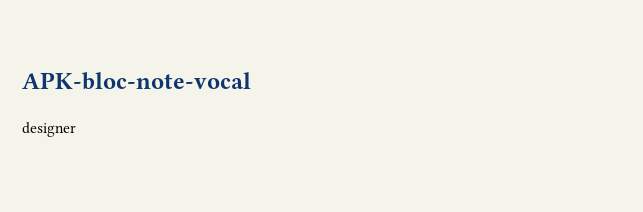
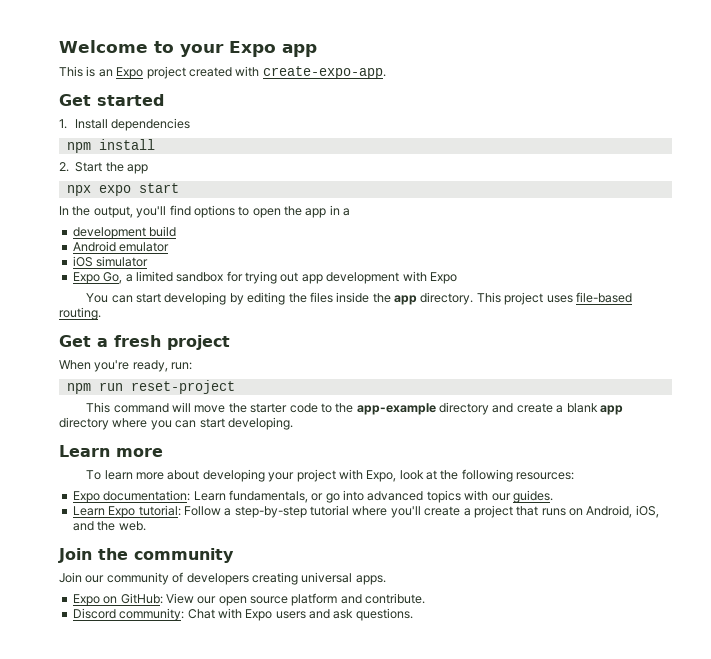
[22,72,251,90] [22,122,76,137] APK-bloc-note-vocal // designer -> [59,40,317,57] [59,66,386,79] [59,94,164,106] [59,118,191,131] [66,139,155,153] [59,162,148,174] [66,183,179,196] [59,205,351,218] [72,226,177,239] [72,241,170,252] [72,256,149,267] [72,271,457,284] [86,292,632,305] [59,307,101,320] [59,335,230,350] [59,360,193,372] [66,380,235,394] [86,402,623,415] [59,417,293,430] [59,445,163,457] [86,469,575,482] [72,490,553,503] [72,505,659,518] [72,521,146,531] [58,548,234,563] [59,572,386,585] [72,593,426,606] [72,608,413,621] Welcome to your Expo app // This is an Expo project created with create-expo-app. // Get started // 1. Install dependencies // npm install // 2. Start the app // npx expo start // In the output, you'll find options to open the app in a // development build // Android emulator // iOS simulator // Expo Go, a limited sandbox for trying out app development with Expo // You can start developing by editing the files inside the app directory. This project uses file-based routing. // Get a fresh project // When you're ready, run: // npm run reset-project // This command will move the starter code to the app-example directory and create a blank app directory where you can start developing. // Learn more // To learn more about developing your project with Expo, look at the following resources: // Expo documentation: Learn fundamentals, or go into advanced topics with our guides. // Learn Expo tutorial: Follow a step-by-step tutorial where you'll create a project that runs on Android, iOS, and the web. // Join the community // Join our community of developers creating universal apps. // Expo on GitHub: View our open source platform and contribute. // Discord community: Chat with Expo users and ask questions.

